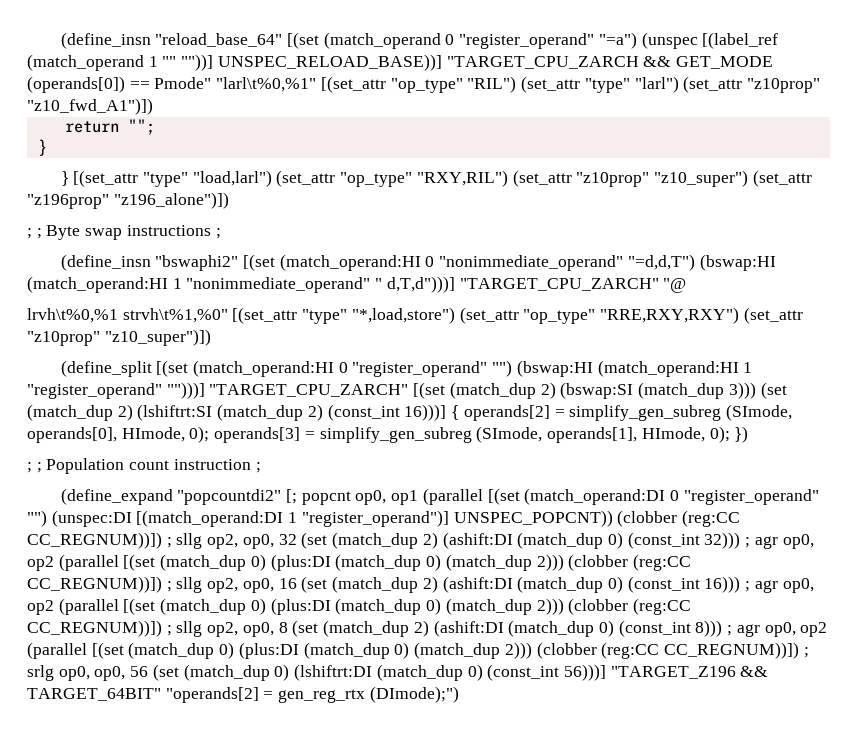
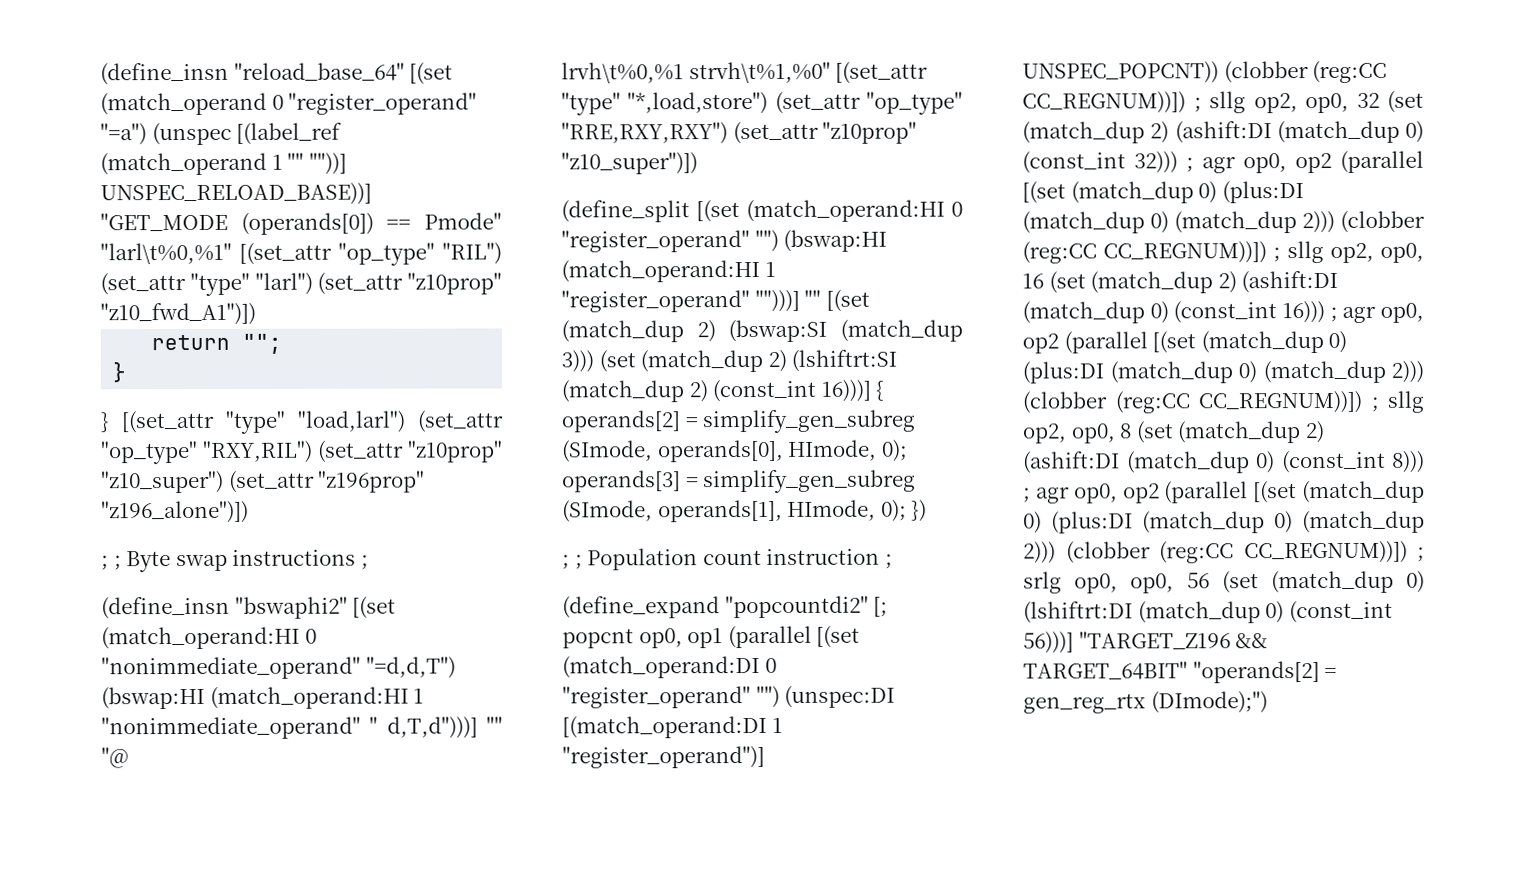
[446,56,774,69] "TARGET_CPU_ZARCH && GET_MODE -> [100,212,228,232] "GET_MODE
[459,278,659,291] "TARGET_CPU_ZARCH" -> [485,716,503,734] ""
[209,384,409,397] "TARGET_CPU_ZARCH" -> [804,289,822,307] ""

